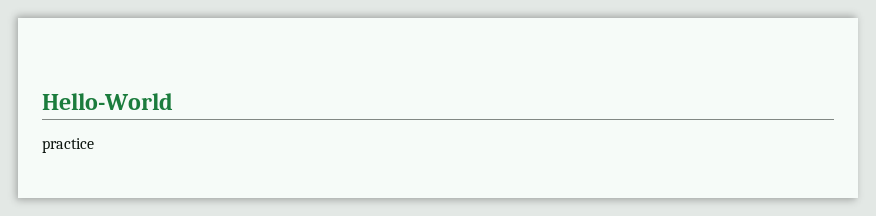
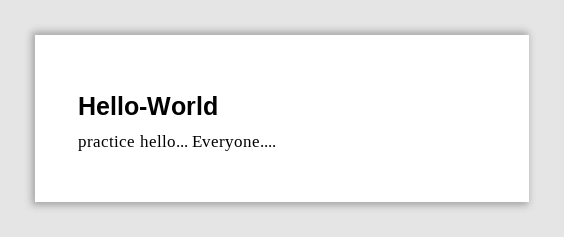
(94, 145) none -> [139,135,277,151] hello... Everyone....

